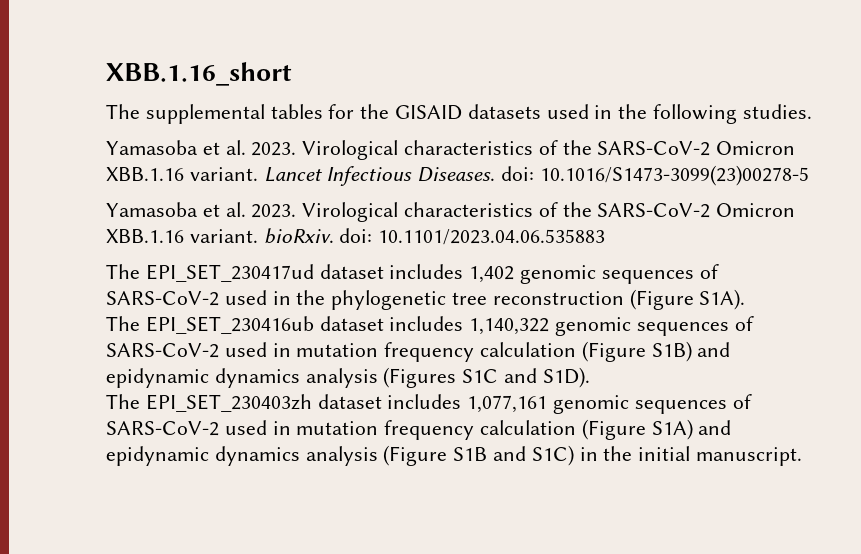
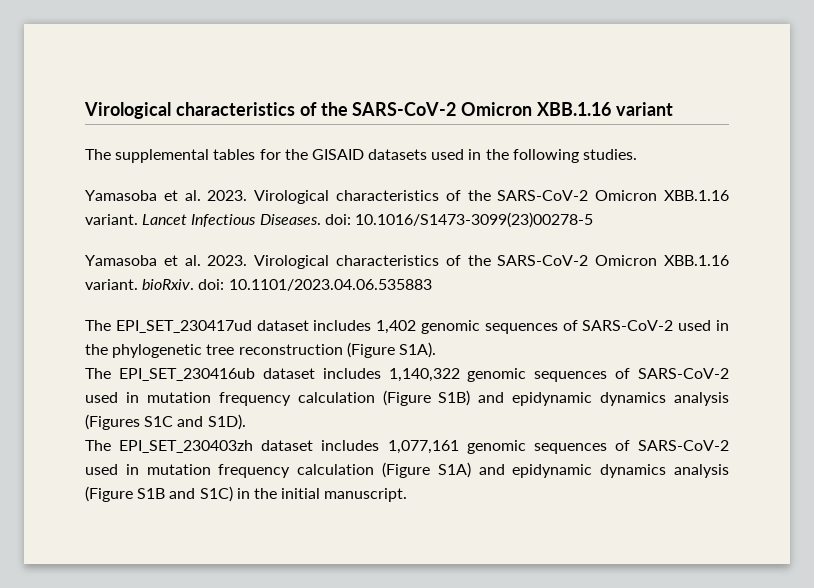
[106,62,292,86] XBB.1.16_short -> [84,102,674,119] Virological characteristics of the SARS-CoV-2 Omicron XBB.1.16 variant

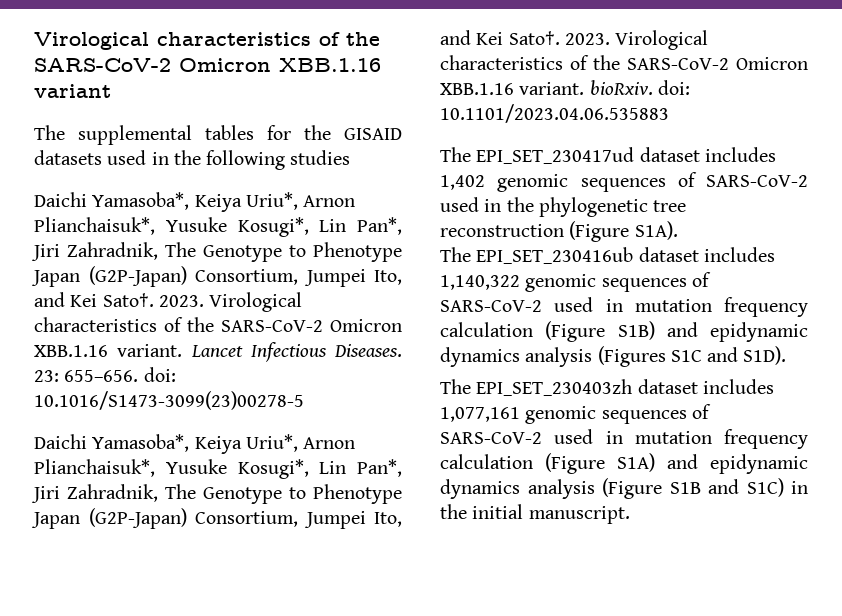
[583,149,638,160] [85,190,201,201] studies. // Yamasoba et al. -> [290,150,351,165] [34,192,356,212] [34,217,402,237] [31,242,402,262] [31,266,402,287] [34,292,154,307] studies // Daichi Yamasoba*, Keiya Uriu*, Arnon Plianchaisuk*, Yusuke Kosugi*, Lin Pan*, Jiri Zahradnik, The Genotype to Phenotype Japan (G2P-Japan) Consortium, Jumpei Ito, and Kei Sato†.
(321, 219) none -> [34,370,139,382] 23: 655–656.
[85,255,201,266] Yamasoba et al. -> [34,434,356,454] [34,459,402,479] [31,484,402,504] [31,508,402,529] [440,30,560,45] Daichi Yamasoba*, Keiya Uriu*, Arnon Plianchaisuk*, Yusuke Kosugi*, Lin Pan*, Jiri Zahradnik, The Genotype to Phenotype Japan (G2P-Japan) Consortium, Jumpei Ito, and Kei Sato†.

